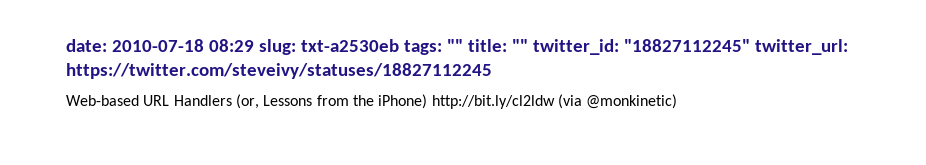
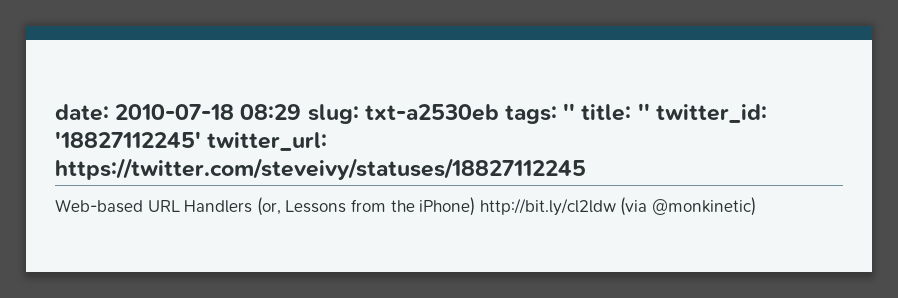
[446,39,750,55] "" title: "" twitter_id: "18827112245" -> [563,103,767,123] [55,131,201,148] '' title: '' twitter_id: '18827112245'

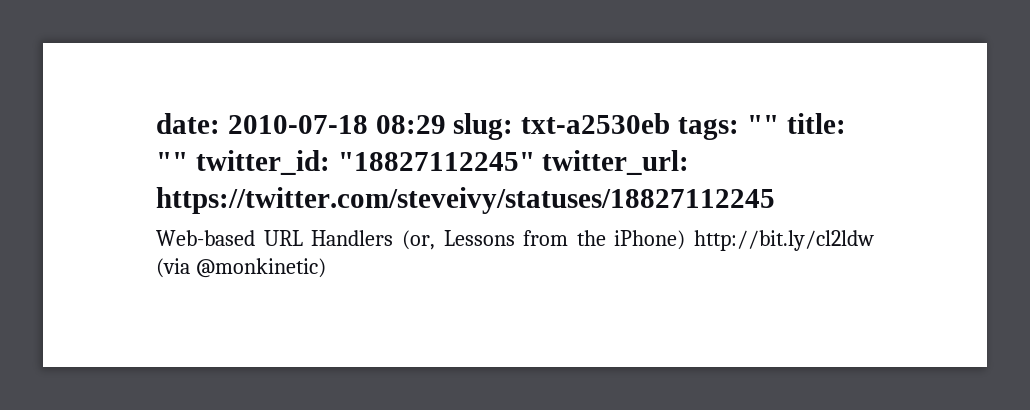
[563,103,767,123] [55,131,201,148] '' title: '' twitter_id: '18827112245' -> [746,113,846,134] [156,150,535,175] "" title: "" twitter_id: "18827112245"

